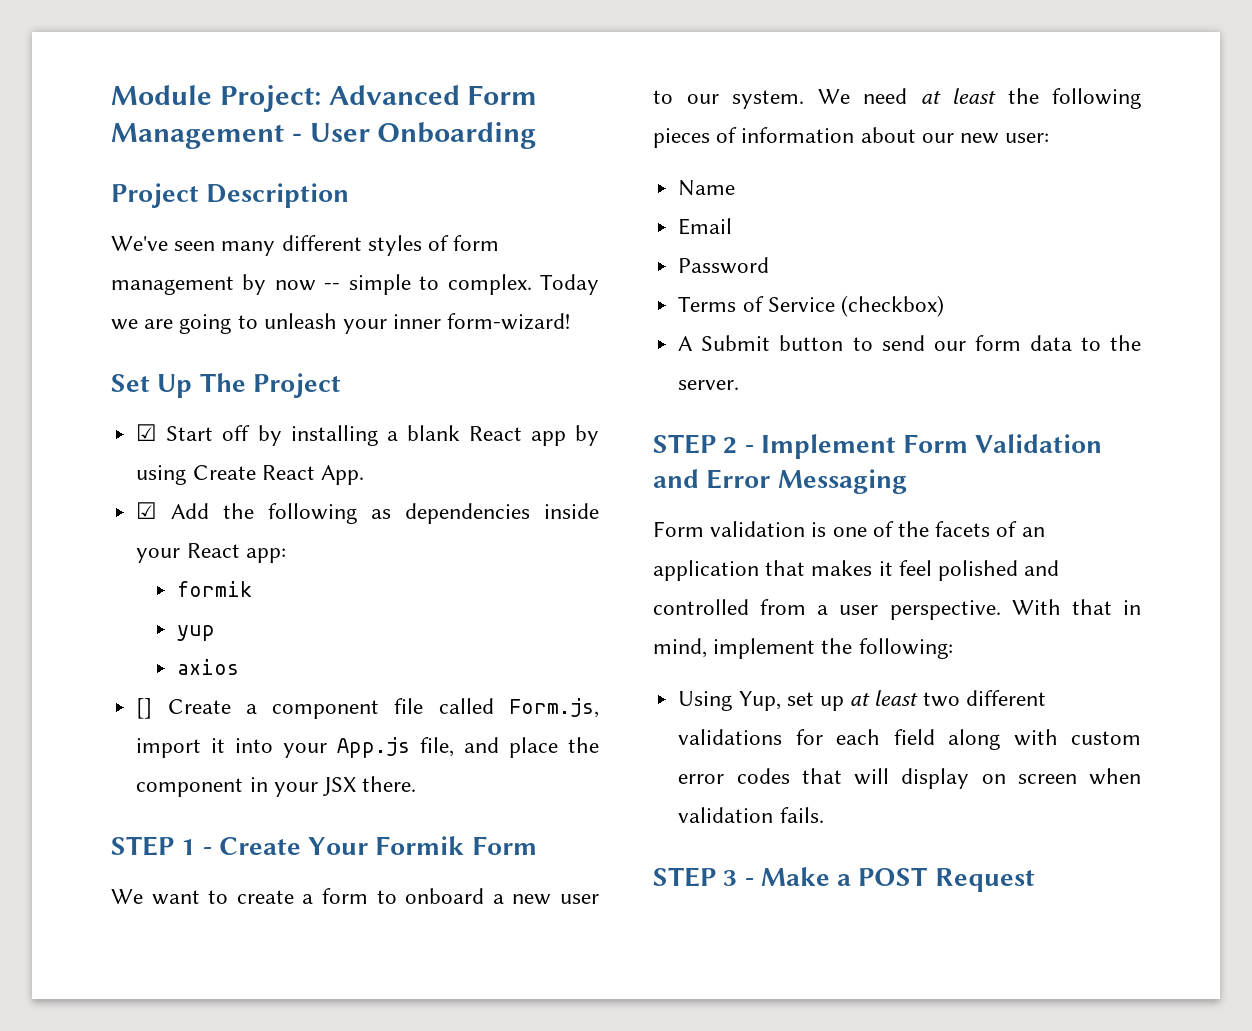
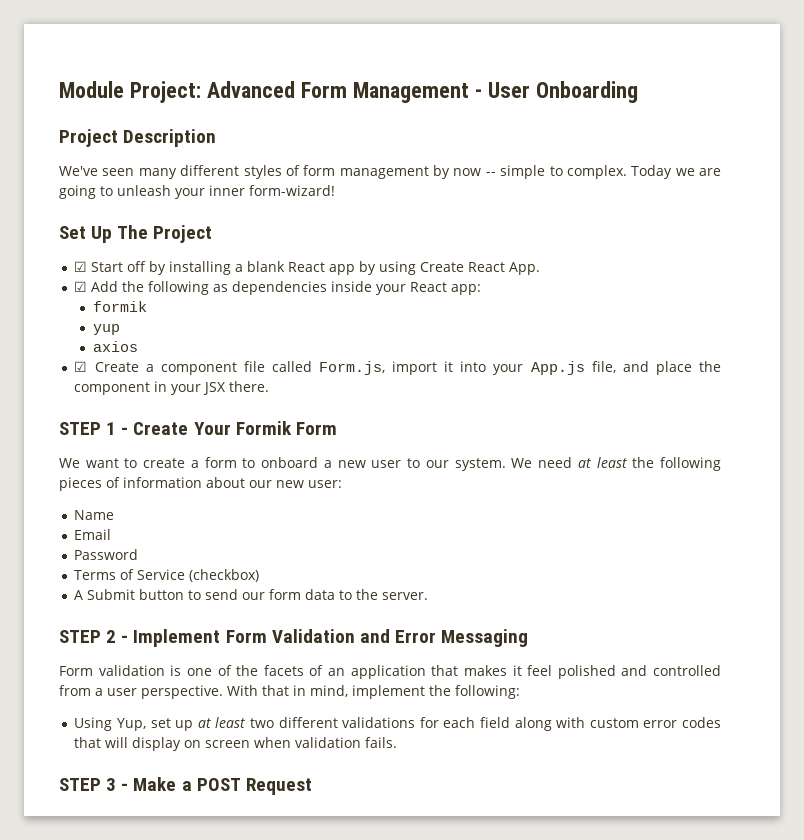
[136,698,153,719] [] -> [74,361,88,372] ☑

